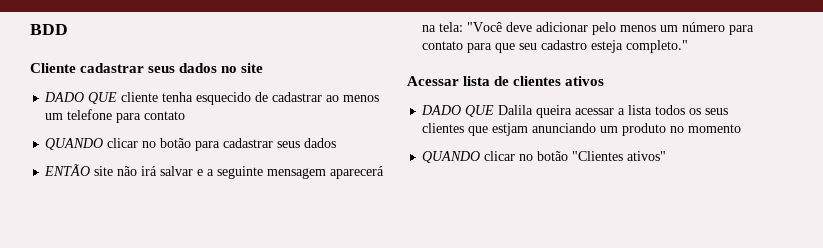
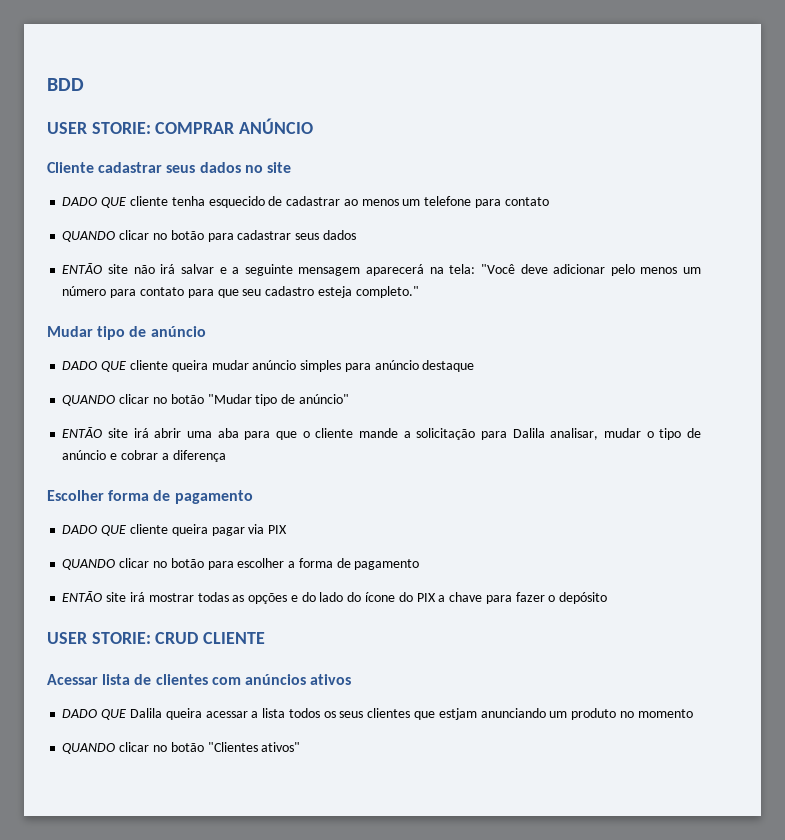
(68, 29) none -> [47,118,314,134] // USER STORIE: COMPRAR ANÚNCIO
(689, 46) none -> [47,326,206,340] [62,360,475,372] [62,394,349,406] [62,427,702,440] [62,450,226,462] [47,490,253,504] [62,524,288,536] [62,558,420,570] [62,591,608,604] [47,632,266,644] // Mudar tipo de anúncio // DADO QUE cliente queira mudar anúncio simples para anúncio destaque // QUANDO clicar no botão "Mudar tipo de anúncio" // ENTÃO site irá abrir uma aba para que o cliente mande a solicitação para Dalila analisar, mudar o tipo de anúncio e cobrar a diferença // Escolher forma de pagamento // DADO QUE cliente queira pagar via PIX // QUANDO clicar no botão para escolher a forma de pagamento // ENTÃO site irá mostrar todas as opções e do lado do ícone do PIX a chave para fazer o depósito // USER STORIE: CRUD CLIENTE
(562, 81) none -> [211,674,306,685] com anúncios

